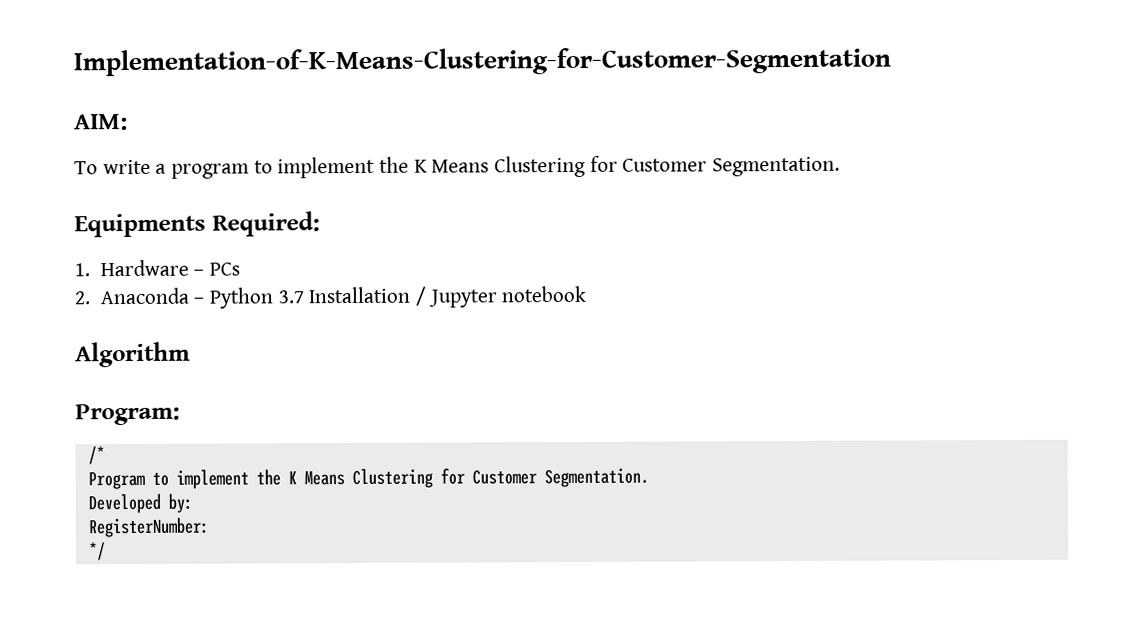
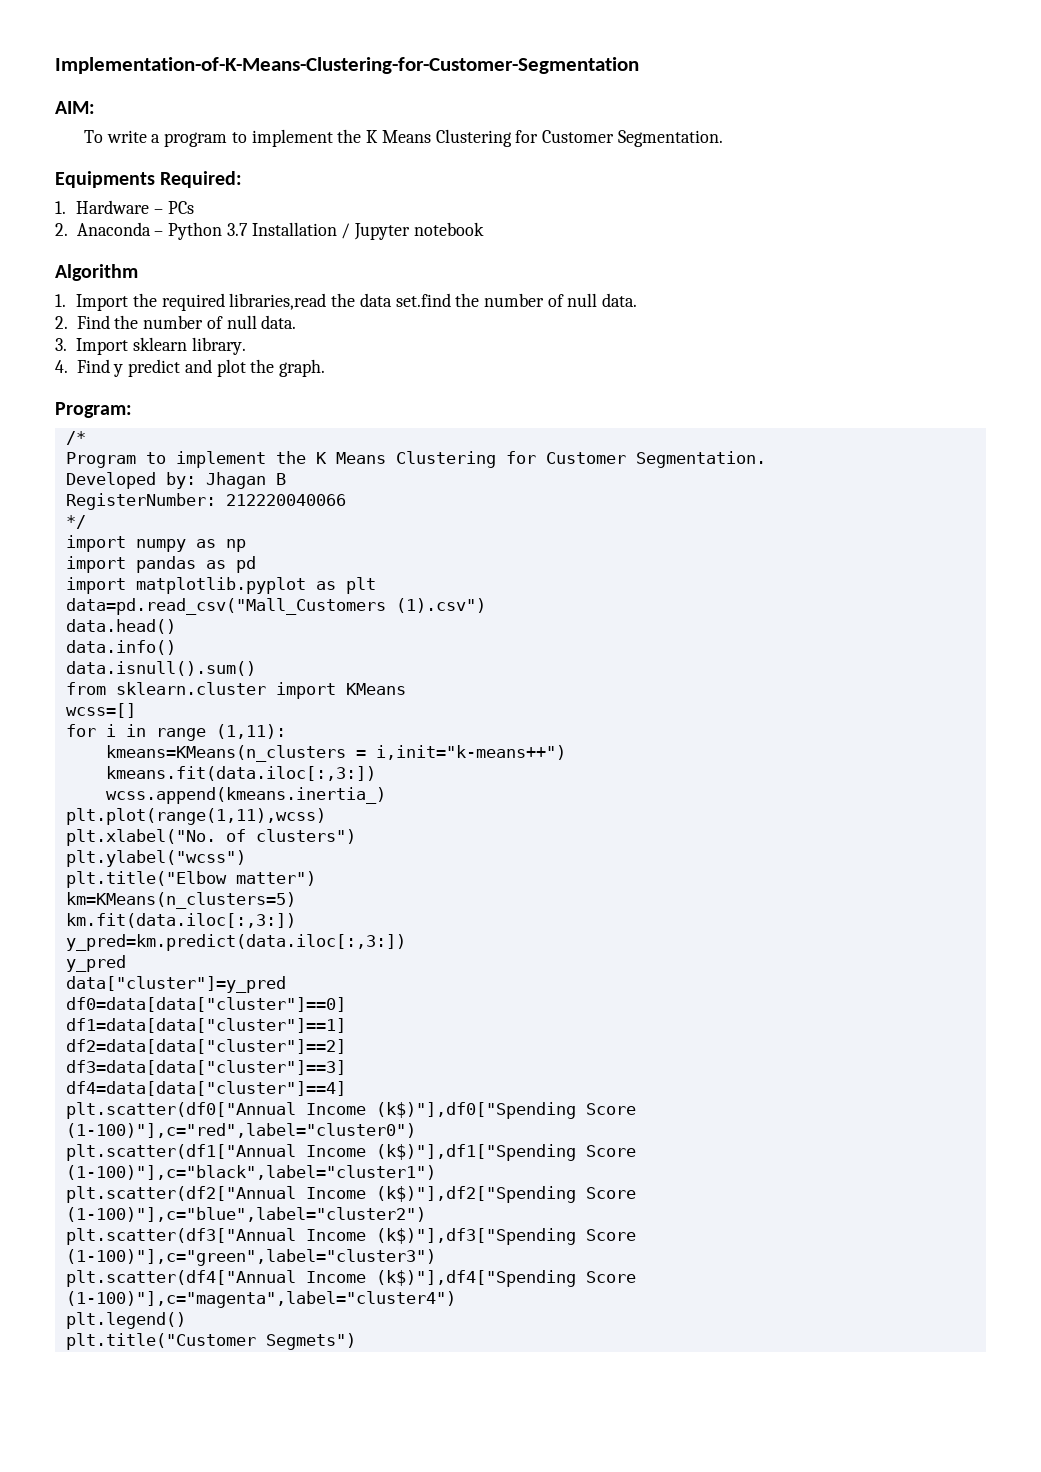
(191, 354) none -> [55,293,638,311] [55,315,297,329] [55,337,246,355] [55,359,326,377] // 1. Import the required libraries,read the data set.find the number of null data. // 2. Find the number of null data. // 3. Import sklearn library. // 4. Find y predict and plot the graph.
(193, 503) none -> [205,472,286,489] Jhagan B
(210, 527) none -> [225,494,346,506] 212220040066
(106, 551) none -> [65,535,246,552] [65,556,256,573] [65,577,376,594] [65,598,486,615] [65,619,176,634] [65,640,176,655] [65,661,256,676] [65,682,406,699] [65,703,136,718] [65,724,286,741] [105,745,566,762] [105,766,376,781] [105,787,386,804] [65,808,326,825] [65,829,356,846] [65,850,246,867] [65,871,316,888] [65,892,296,909] [65,913,296,928] [65,934,406,951] [65,955,126,972] [65,976,286,993] [65,997,346,1012] [65,1018,346,1033] [65,1039,346,1054] [65,1060,346,1075] [65,1081,346,1096] [65,1102,636,1119] [65,1123,416,1138] [65,1144,636,1161] [65,1165,436,1180] [65,1186,636,1203] [65,1207,426,1222] [65,1228,636,1245] [65,1249,436,1266] [65,1270,636,1287] [65,1291,456,1308] [65,1312,186,1329] [65,1333,356,1350] // import numpy as np // import pandas as pd // import matplotlib.pyplot as plt // data=pd.read_csv("Mall_Customers (1).csv") // data.head() // data.info() // data.isnull().sum() // from sklearn.cluster import KMeans // wcss=[] // for i in range (1,11): // kmeans=KMeans(n_clusters = i,init="k-means++") // kmeans.fit(data.iloc[:,3:]) // wcss.append(kmeans.inertia_) // plt.plot(range(1,11),wcss) // plt.xlabel("No. of clusters") // plt.ylabel("wcss") // plt.title("Elbow matter") // km=KMeans(n_clusters=5) // km.fit(data.iloc[:,3:]) // y_pred=km.predict(data.iloc[:,3:]) // y_pred // data["cluster"]=y_pred // df0=data[data["cluster"]==0] // df1=data[data["cluster"]==1] // df2=data[data["cluster"]==2] // df3=data[data["cluster"]==3] // df4=data[data["cluster"]==4] // plt.scatter(df0["Annual Income (k$)"],df0["Spending Score (1-100)"],c="red",label="cluster0") // plt.scatter(df1["Annual Income (k$)"],df1["Spending Score (1-100)"],c="black",label="cluster1") // plt.scatter(df2["Annual Income (k$)"],df2["Spending Score (1-100)"],c="blue",label="cluster2") // plt.scatter(df3["Annual Income (k$)"],df3["Spending Score (1-100)"],c="green",label="cluster3") // plt.scatter(df4["Annual Income (k$)"],df4["Spending Score (1-100)"],c="magenta",label="cluster4") // plt.legend() // plt.title("Customer Segmets")

